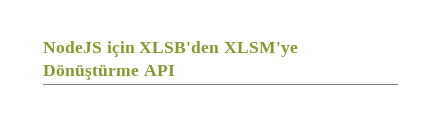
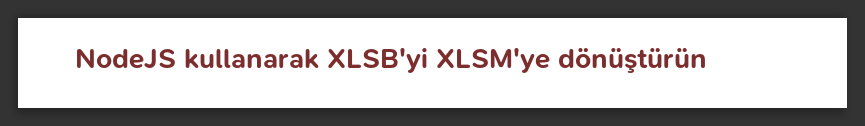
[106,41,299,57] [43,65,175,80] için XLSB'den XLSM'ye Dönüştürme API -> [184,48,707,73] kullanarak XLSB'yi XLSM'ye dönüştürün

